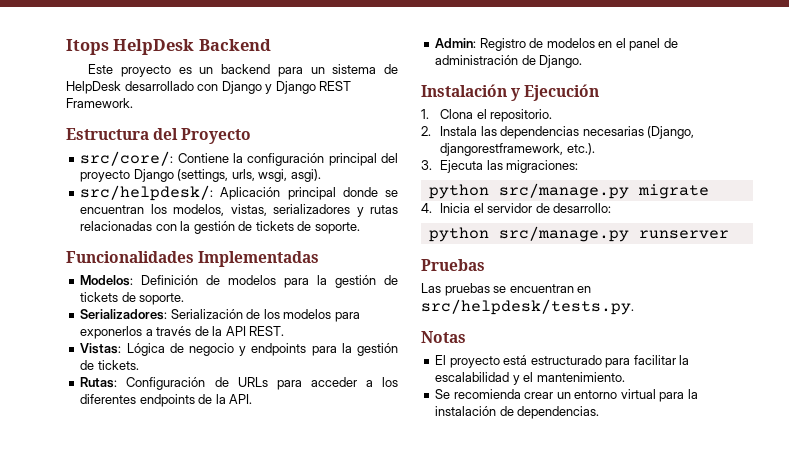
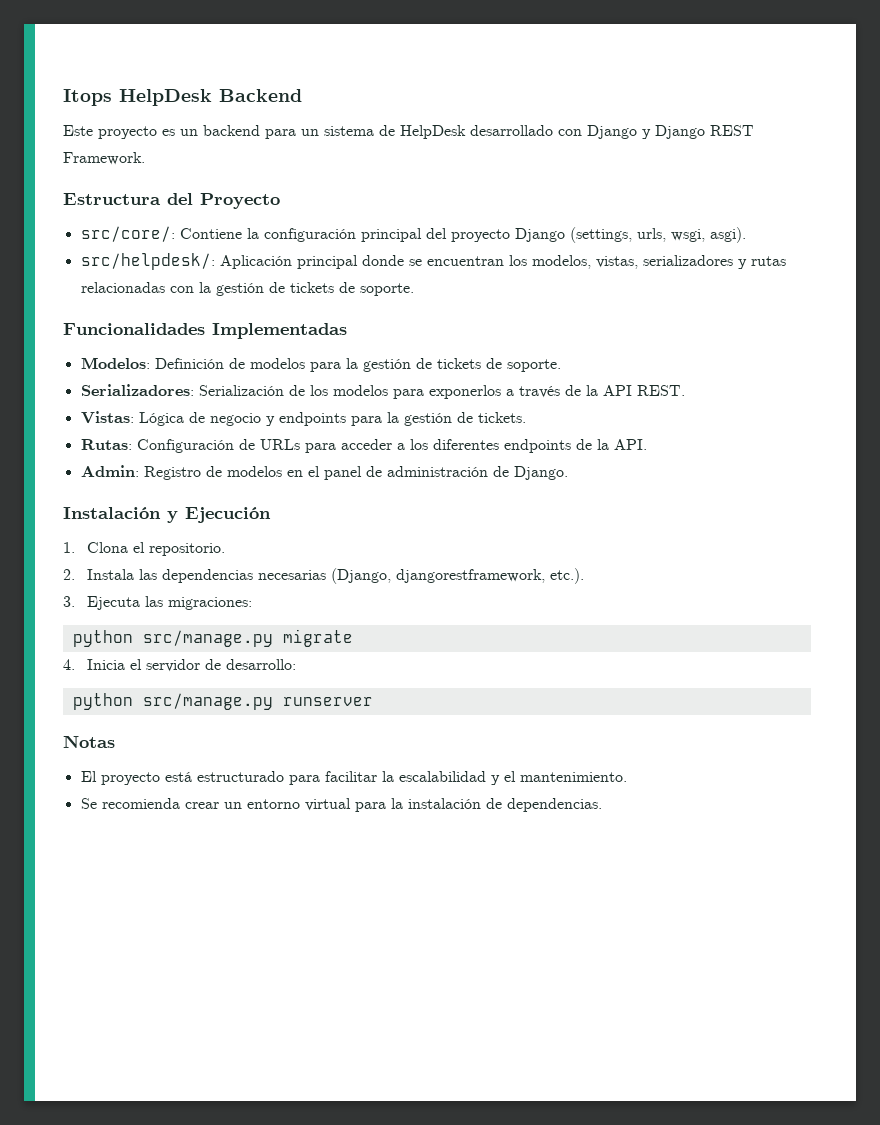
[421,259,485,271] [421,283,592,296] [421,299,634,315] // Pruebas // Las pruebas se encuentran en src/helpdesk/tests.py. -> (373, 701) none

